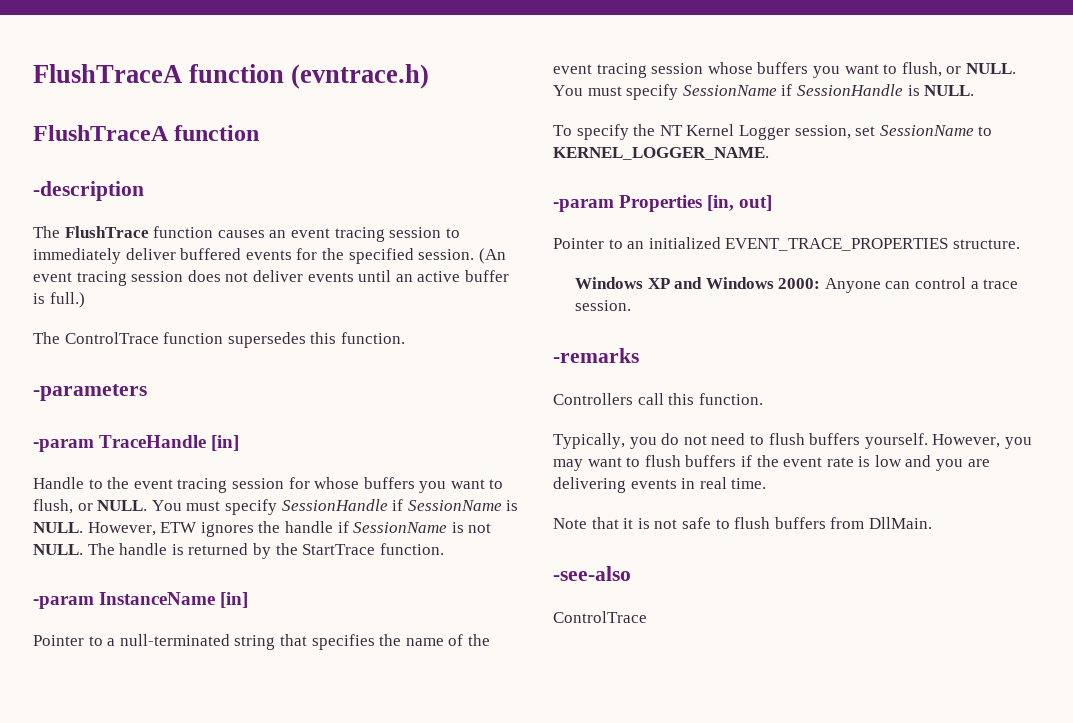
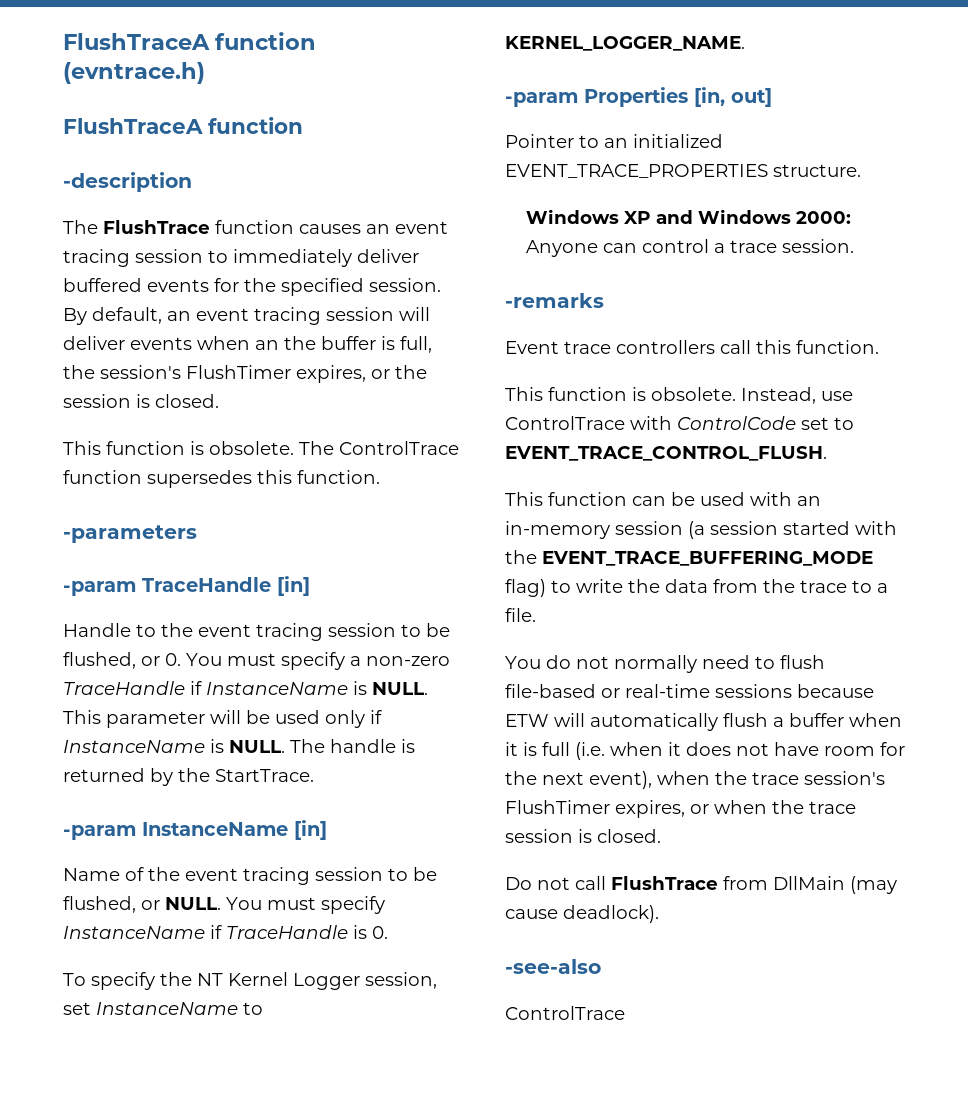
[478,248,506,264] [33,270,509,286] [33,292,85,308] (An event tracing session does not deliver events until an active buffer is full.) // -> [63,307,430,325] [63,336,432,353] [63,365,427,383] [63,394,219,408] [63,441,294,455] By default, an event tracing session will deliver events when an the buffer is full, the session's FlushTimer expires, or the session is closed. // This function is obsolete.
[288,477,504,493] [33,499,519,515] [33,521,492,537] for whose buffers you want to flush, or NULL. You must specify SessionHandle if SessionName is NULL. However, ETW ignores the handle if SessionName is not -> [401,623,450,637] [63,652,450,670] [63,681,428,695] [63,710,382,728] [63,739,224,753] to be flushed, or 0. You must specify a non-zero TraceHandle if InstanceName is NULL. This parameter will be used only if InstanceName is
[302,543,444,555] StartTrace function. -> [215,769,314,782] StartTrace.
[33,634,444,650] Pointer to a null-terminated string that specifies the name -> [63,868,120,881] Name
[707,62,1016,78] [553,84,975,100] whose buffers you want to flush, or NULL. You must specify SessionName if SessionHandle is NULL. -> [388,867,437,881] [63,896,385,914] [63,925,388,939] to be flushed, or NULL. You must specify InstanceName if TraceHandle is 0.
[879,125,974,136] SessionName -> [96,1002,238,1015] InstanceName
[553,393,633,405] Controllers -> [505,340,715,354] Event trace controllers
[553,433,657,449] Typically, you -> [505,387,853,404] [505,416,854,430] [505,446,827,461] [505,492,821,506] [505,521,897,539] [505,550,873,566] [505,579,888,597] [505,608,536,622] [505,656,541,669] This function is obsolete. Instead, use ControlTrace with ControlCode set to EVENT_TRACE_CONTROL_FLUSH. // This function can be used with an in-memory session (a session started with the EVENT_TRACE_BUFFERING_MODE flag) to write the data from the trace to a file. // You
(707, 440) none -> [614,655,697,673] normally
[809,433,1032,449] [553,455,990,471] [553,477,767,493] [553,517,932,529] buffers yourself. However, you may want to flush buffers if the event rate is low and you are delivering events in real time. // Note that it is not safe to flush buffers from DllMain. -> [505,684,874,698] [505,713,902,731] [505,742,905,760] [505,771,885,789] [505,800,856,818] [505,829,661,843] [505,876,897,894] [505,905,659,923] file-based or real-time sessions because ETW will automatically flush a buffer when it is full (i.e. when it does not have room for the next event), when the trace session's FlushTimer expires, or when the trace session is closed. // Do not call FlushTrace from DllMain (may cause deadlock).

